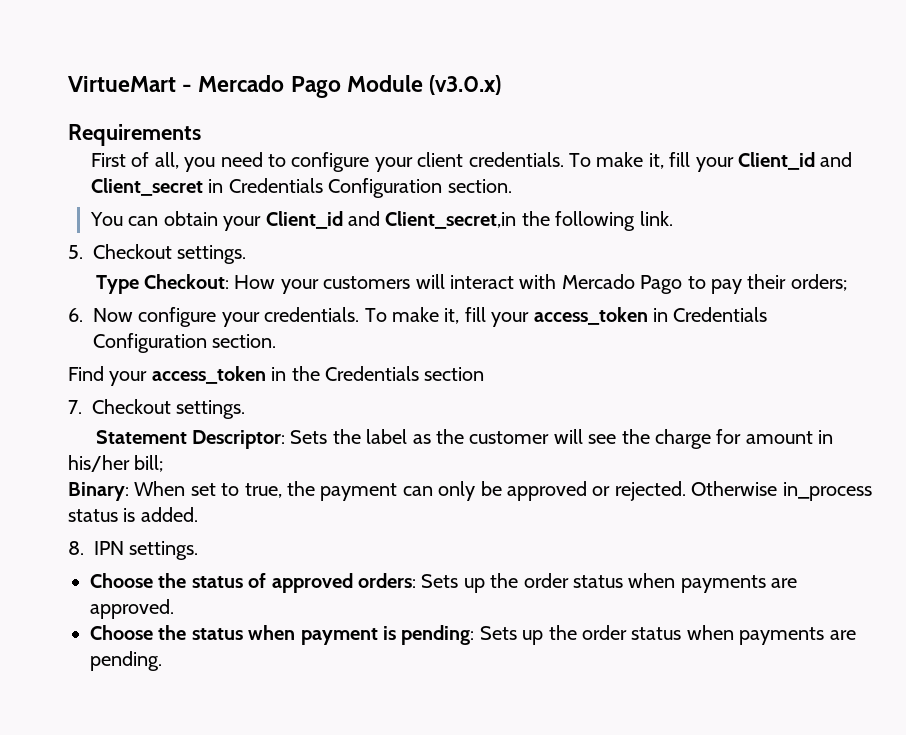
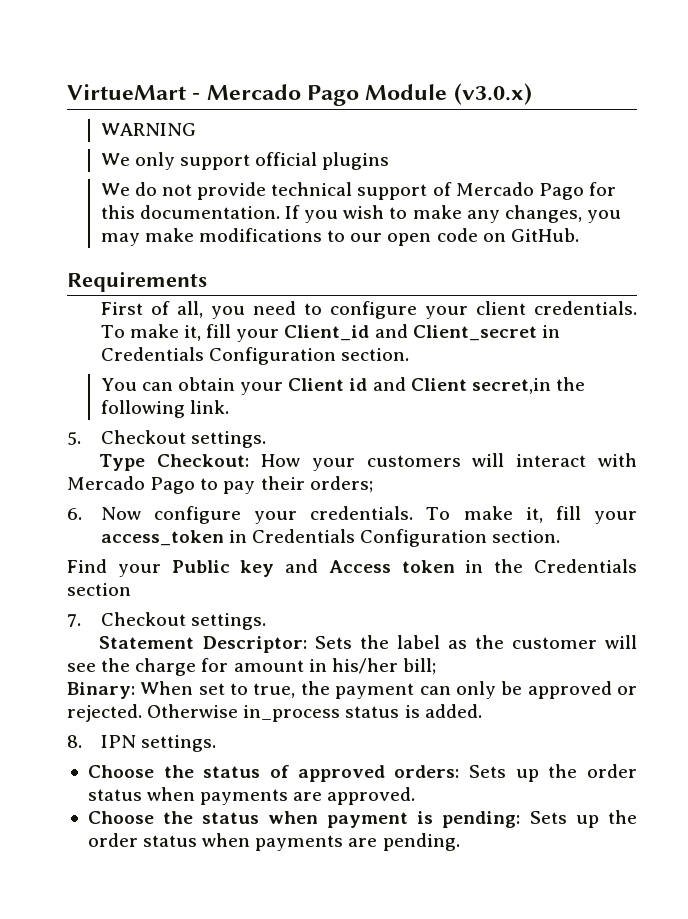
(502, 85) none -> [100,123,196,136] [100,152,390,170] [100,182,616,200] [100,205,621,223] [100,228,579,246] // WARNING // We only support official plugins // We do not provide technical support of Mercado Pago for this documentation. If you wish to make any changes, you may make modifications to our open code on GitHub.
[265,211,517,229] Client_id and Client_secret,in -> [288,377,551,394] Client id and Client secret,in
[151,366,266,384] access_token -> [171,559,455,577] Public key and Access token

